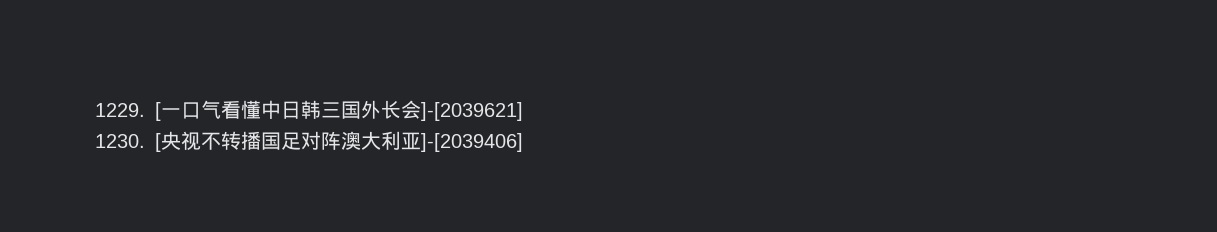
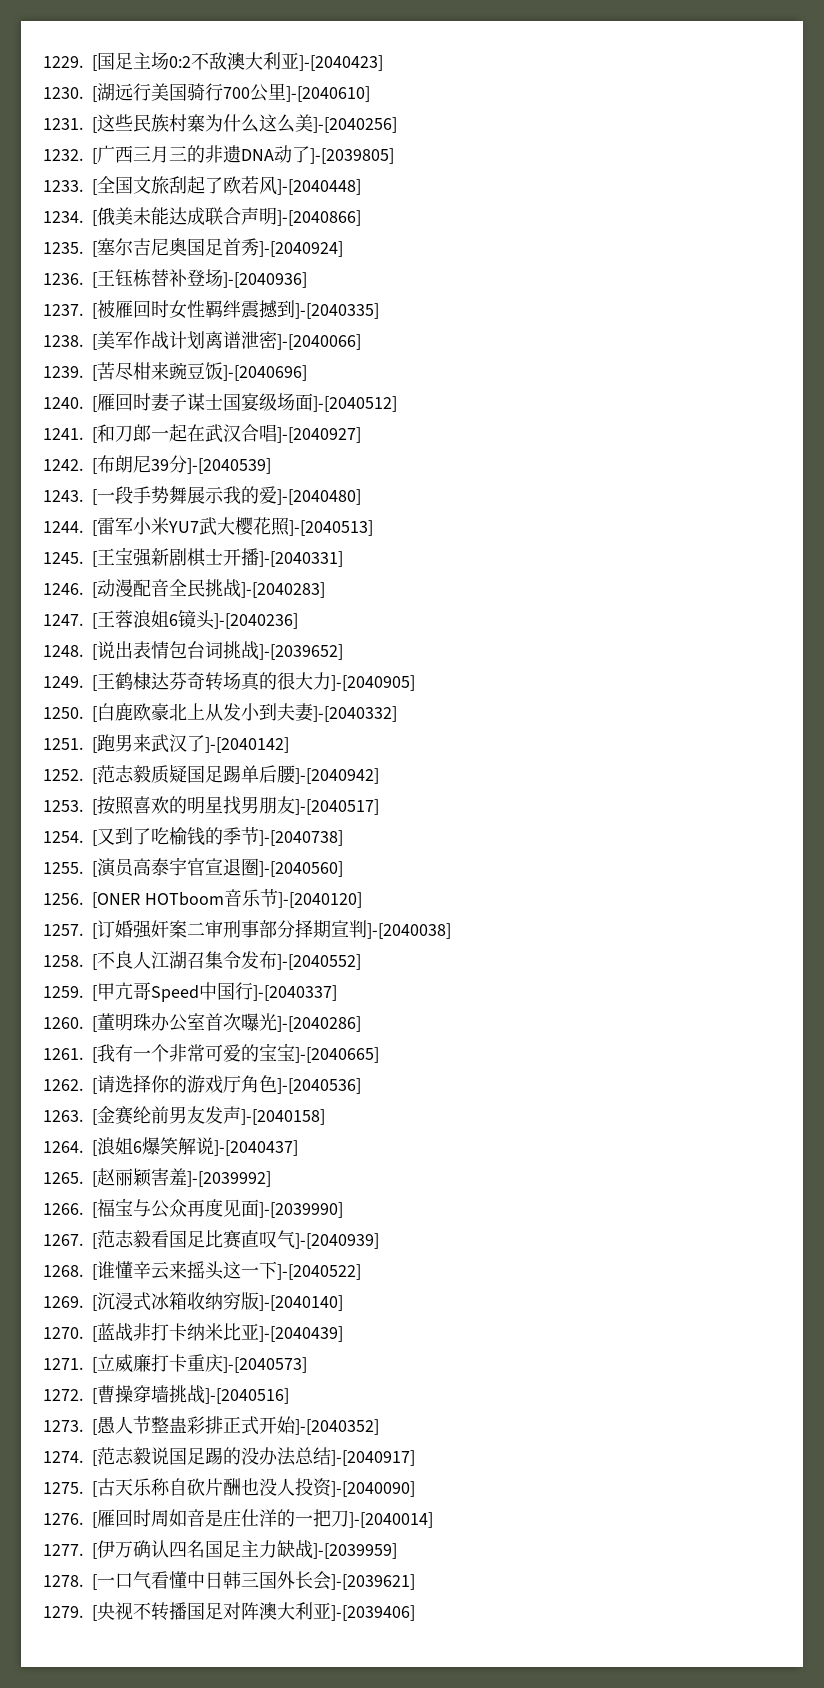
(161, 111) none -> [97,52,383,71] [43,83,370,102] [43,114,397,133] [43,145,394,164] [43,176,361,195] [43,207,361,226] [43,238,343,257] [43,269,307,288] [43,300,379,319] [43,331,361,350] [43,362,307,381] [43,393,397,412] [43,424,361,443] [43,455,271,474] [43,486,361,505] [43,517,373,536] [43,547,343,567] [43,579,325,598] [43,610,298,629] [43,641,343,660] [43,672,415,691] [43,703,397,722] [43,734,289,753] [43,764,379,784] [43,796,379,815] [43,827,343,846] [43,857,343,877] [43,889,362,908] [43,919,451,939] [43,951,361,970] [43,982,337,1002] [43,1013,361,1032] [43,1043,379,1063] [43,1074,361,1094] [43,1106,325,1125] [43,1137,298,1156] [43,1168,271,1187] [43,1198,343,1218] [43,1230,379,1249] [43,1261,361,1280] [43,1292,343,1311] [43,1323,343,1342] [43,1354,307,1373] [43,1385,289,1404] [43,1416,379,1435] [43,1447,415,1466] [43,1478,415,1497] [43,1509,433,1528] [43,1540,397,1559] [43,1574,97,1590] 国足主场0:2不敌澳大利亚]-[2040423] // 1230. [湖远行美国骑行700公里]-[2040610] // 1231. [这些民族村寨为什么这么美]-[2040256] // 1232. [广西三月三的非遗DNA动了]-[2039805] // 1233. [全国文旅刮起了欧若风]-[2040448] // 1234. [俄美未能达成联合声明]-[2040866] // 1235. [塞尔吉尼奥国足首秀]-[2040924] // 1236. [王钰栋替补登场]-[2040936] // 1237. [被雁回时女性羁绊震撼到]-[2040335] // 1238. [美军作战计划离谱泄密]-[2040066] // 1239. [苦尽柑来豌豆饭]-[2040696] // 1240. [雁回时妻子谋士国宴级场面]-[2040512] // 1241. [和刀郎一起在武汉合唱]-[2040927] // 1242. [布朗尼39分]-[2040539] // 1243. [一段手势舞展示我的爱]-[2040480] // 1244. [雷军小米YU7武大樱花照]-[2040513] // 1245. [王宝强新剧棋士开播]-[2040331] // 1246. [动漫配音全民挑战]-[2040283] // 1247. [王蓉浪姐6镜头]-[2040236] // 1248. [说出表情包台词挑战]-[2039652] // 1249. [王鹤棣达芬奇转场真的很大力]-[2040905] // 1250. [白鹿欧豪北上从发小到夫妻]-[2040332] // 1251. [跑男来武汉了]-[2040142] // 1252. [范志毅质疑国足踢单后腰]-[2040942] // 1253. [按照喜欢的明星找男朋友]-[2040517] // 1254. [又到了吃榆钱的季节]-[2040738] // 1255. [演员高泰宇官宣退圈]-[2040560] // 1256. [ONER HOTboom音乐节]-[2040120] // 1257. [订婚强奸案二审刑事部分择期宣判]-[2040038] // 1258. [不良人江湖召集令发布]-[2040552] // 1259. [甲亢哥Speed中国行]-[2040337] // 1260. [董明珠办公室首次曝光]-[2040286] // 1261. [我有一个非常可爱的宝宝]-[2040665] // 1262. [请选择你的游戏厅角色]-[2040536] // 1263. [金赛纶前男友发声]-[2040158] // 1264. [浪姐6爆笑解说]-[2040437] // 1265. [赵丽颖害羞]-[2039992] // 1266. [福宝与公众再度见面]-[2039990] // 1267. [范志毅看国足比赛直叹气]-[2040939] // 1268. [谁懂辛云来摇头这一下]-[2040522] // 1269. [沉浸式冰箱收纳穷版]-[2040140] // 1270. [蓝战非打卡纳米比亚]-[2040439] // 1271. [立威廉打卡重庆]-[2040573] // 1272. [曹操穿墙挑战]-[2040516] // 1273. [愚人节整蛊彩排正式开始]-[2040352] // 1274. [范志毅说国足踢的没办法总结]-[2040917] // 1275. [古天乐称自砍片酬也没人投资]-[2040090] // 1276. [雁回时周如音是庄仕洋的一把刀]-[2040014] // 1277. [伊万确认四名国足主力缺战]-[2039959] // 1278. [
[95,134,145,148] 1230. -> [43,1606,83,1618] 1279.

